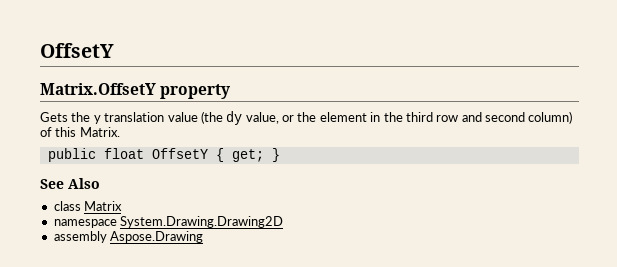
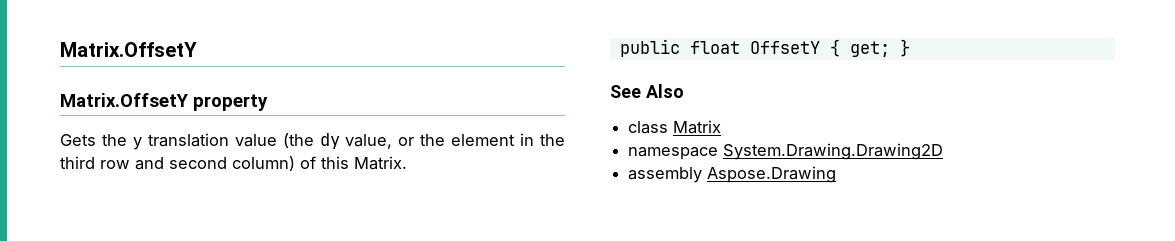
[40,43,114,58] OffsetY -> [60,42,197,57] Matrix.OffsetY

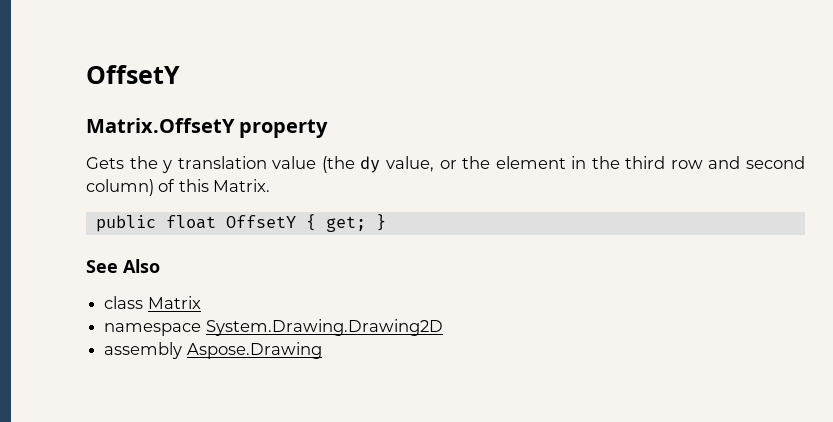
[60,42,197,57] Matrix.OffsetY -> [86,65,180,84] OffsetY

